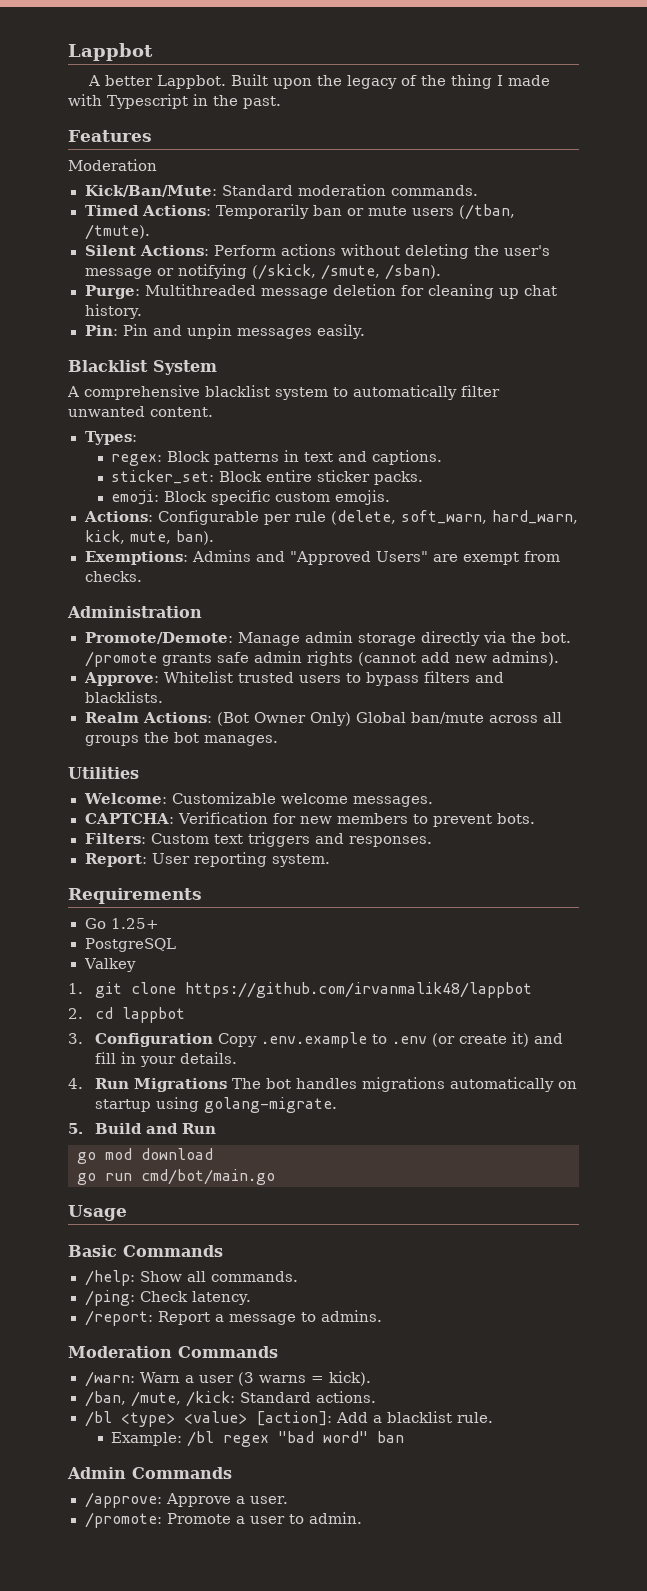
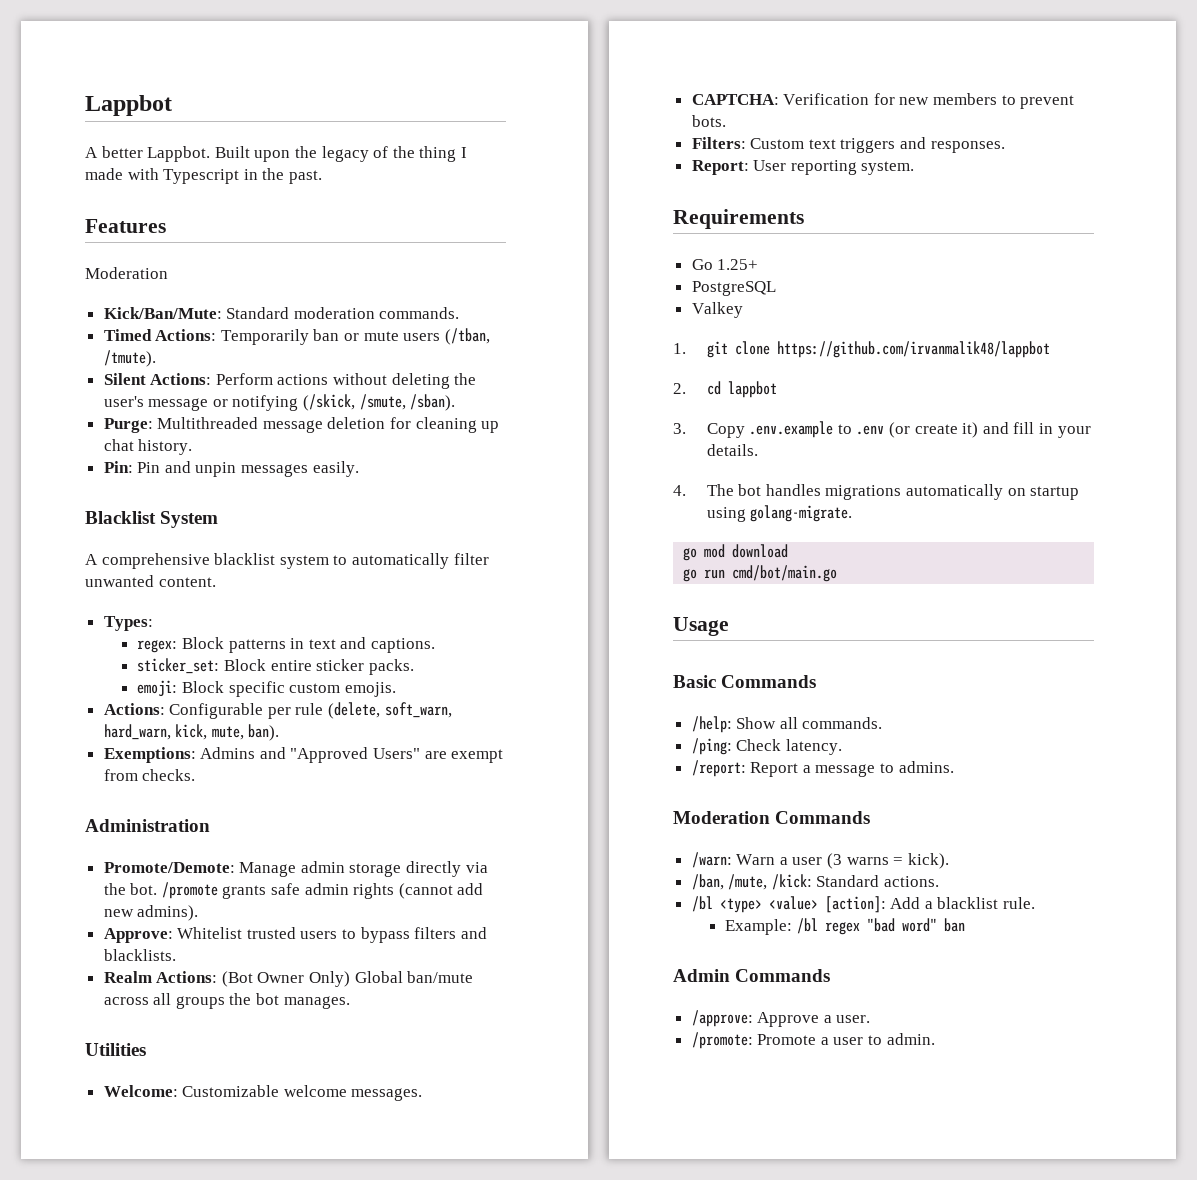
[94,1033,213,1047] Configuration -> (686, 428) none
[94,1078,227,1092] Run Migrations -> (686, 490) none
[68,1123,216,1134] // 5. Build and Run -> (853, 513) none

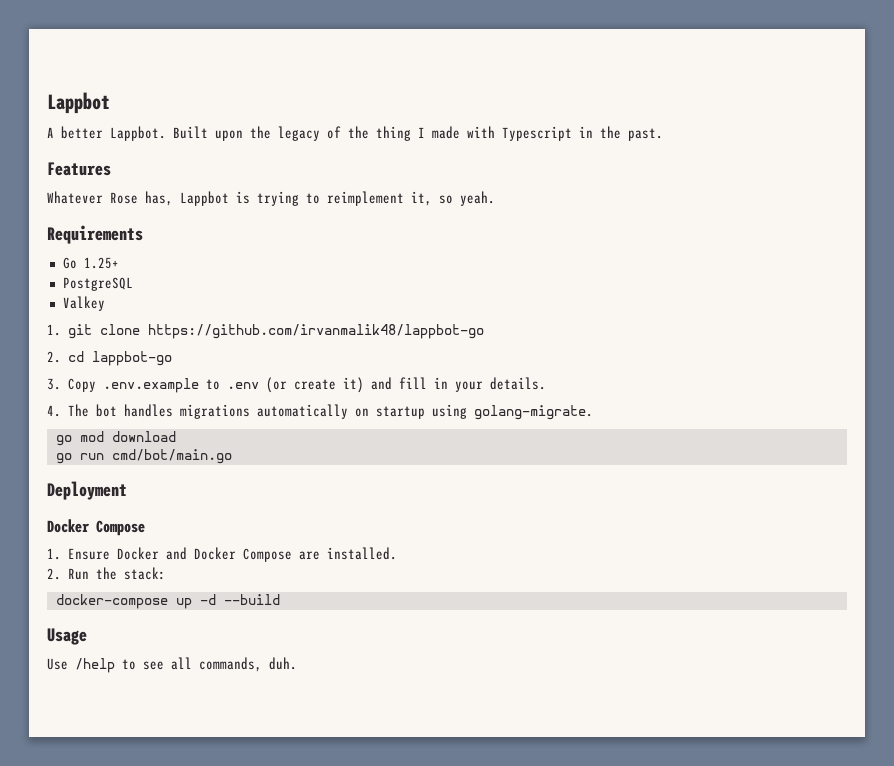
[85,267,168,279] [103,307,460,319] [103,328,490,345] [103,350,156,367] [103,373,477,389] [103,394,456,411] [103,417,500,433] [103,439,193,455] [103,461,359,477] [85,511,219,528] [85,553,489,569] [85,575,216,587] [103,616,153,631] [137,637,435,653] [137,658,414,675] [137,680,396,697] [103,702,452,719] [103,724,280,741] [103,747,504,763] [103,769,196,781] [85,819,210,832] [103,861,488,877] [103,882,484,899] [103,905,199,921] [103,927,487,943] [103,949,176,961] [103,971,474,987] [103,993,350,1009] [85,1043,146,1056] [103,1085,423,1101] [691,93,1075,109] [691,115,726,127] [691,137,1005,153] [691,160,915,175] Moderation // Kick/Ban/Mute: Standard moderation commands. // Timed Actions: Temporarily ban or mute users (/tban, /tmute). // Silent Actions: Perform actions without deleting the user's message or notifying (/skick, /smute, /sban). // Purge: Multithreaded message deletion for cleaning up chat history. // Pin: Pin and unpin messages easily. // Blacklist System // A comprehensive blacklist system to automatically filter unwanted content. // Types: // regex: Block patterns in text and captions. // sticker_set: Block entire sticker packs. // emoji: Block specific custom emojis. // Actions: Configurable per rule (delete, soft_warn, hard_warn, kick, mute, ban). // Exemptions: Admins and "Approved Users" are exempt from checks. // Administration // Promote/Demote: Manage admin storage directly via the bot. /promote grants safe admin rights (cannot add new admins). // Approve: Whitelist trusted users to bypass filters and blacklists. // Realm Actions: (Bot Owner Only) Global ban/mute across all groups the bot manages. // Utilities // Welcome: Customizable welcome messages. // CAPTCHA: Verification for new members to prevent bots. // Filters: Custom text triggers and responses. // Report: User reporting system. -> [47,191,495,206] Whatever Rose has, Lappbot is trying to reimplement it, so yeah.
[776,341,1050,358] https://github.com/irvanmalik48/lappbot -> [148,324,485,339] https://github.com/irvanmalik48/lappbot-go
[727,381,777,398] lappbot -> [92,351,173,366] lappbot-go
[673,617,729,636] [673,675,817,688] [691,716,883,733] [691,738,842,755] [691,760,954,777] [673,811,871,824] [691,852,949,869] [691,874,940,890] [691,896,1036,913] [725,918,966,935] [673,969,831,982] [691,1010,871,1027] [691,1032,935,1049] Usage // Basic Commands // /help: Show all commands. // /ping: Check latency. // /report: Report a message to admins. // Moderation Commands // /warn: Warn a user (3 warns = kick). // /ban, /mute, /kick: Standard actions. // /bl <type> <value> [action]: Add a blacklist rule. // Example: /bl regex "bad word" ban // Admin Commands // /approve: Approve a user. // /promote: Promote a user to admin. -> [47,481,127,500] [47,519,145,536] [47,547,398,562] [47,567,167,580] [55,594,280,609] [47,628,87,645] [47,657,297,673] Deployment // Docker Compose // 1. Ensure Docker and Docker Compose are installed. // 2. Run the stack: // docker-compose up -d --build // Usage // Use /help to see all commands, duh.

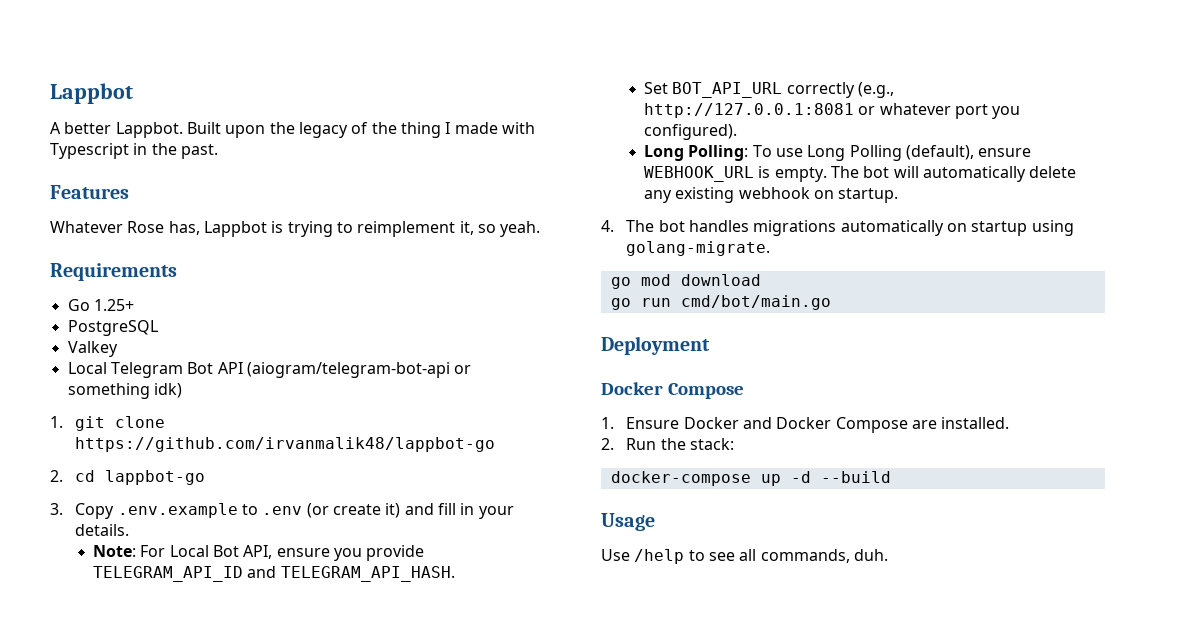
(105, 303) none -> [67,362,472,378] [67,383,182,399] // Local Telegram Bot API (aiogram/telegram-bot-api or something idk)
(547, 383) none -> [92,545,425,561] [92,566,455,582] [643,82,894,98] [643,103,1021,119] [643,124,737,140] [643,145,1032,161] [643,166,1077,182] [643,187,899,203] // Note: For Local Bot API, ensure you provide TELEGRAM_API_ID and TELEGRAM_API_HASH. // Set BOT_API_URL correctly (e.g., http://127.0.0.1:8081 or whatever port you configured). // Long Polling: To use Long Polling (default), ensure WEBHOOK_URL is empty. The bot will automatically delete any existing webhook on startup.

